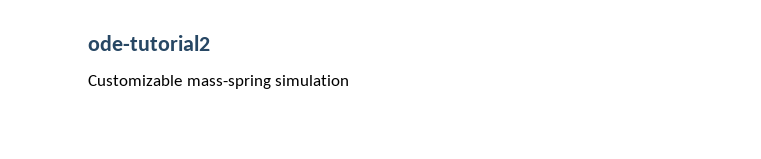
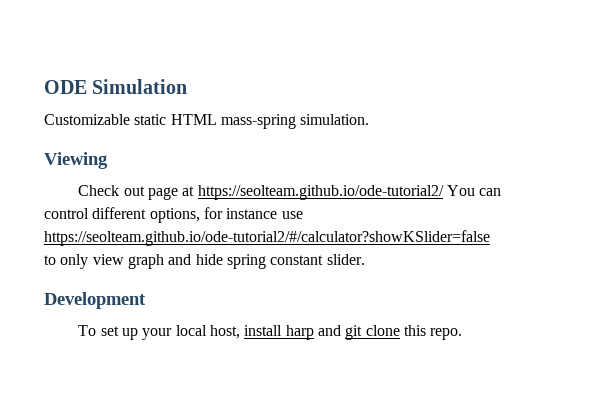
[88,35,210,51] ode-tutorial2 -> [44,79,188,94] ODE Simulation
[186,75,350,89] mass-spring simulation -> [134,114,370,129] [44,152,108,169] [78,185,502,200] [44,207,303,223] [44,230,490,246] [44,254,365,269] [44,292,146,309] [78,325,463,340] static HTML mass-spring simulation. // Viewing // Check out page at https://seolteam.github.io/ode-tutorial2/ You can control different options, for instance use https://seolteam.github.io/ode-tutorial2/#/calculator?showKSlider=false to only view graph and hide spring constant slider. // Development // To set up your local host, install harp and git clone this repo.

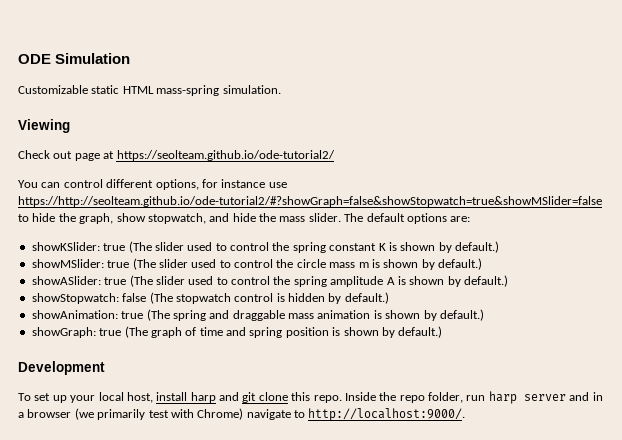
(444, 192) none -> (335, 155) //
[44,230,490,246] [44,254,365,269] https://seolteam.github.io/ode-tutorial2/#/calculator?showKSlider=false to only view graph and hide spring constant slider. -> [18,196,602,207] [18,213,471,224] [31,241,499,253] [31,258,482,270] [31,275,508,287] [31,292,389,304] [31,309,484,321] [31,326,443,338] https://http://seolteam.github.io/ode-tutorial2/#?showGraph=false&showStopwatch=true&showMSlider=false to hide the graph, show stopwatch, and hide the mass slider. The default options are: // showKSlider: true (The slider used to control the spring constant K is shown by default.) // showMSlider: true (The slider used to control the circle mass m is shown by default.) // showASlider: true (The slider used to control the spring amplitude A is shown by default.) // showStopwatch: false (The stopwatch control is hidden by default.) // showAnimation: true (The spring and draggable mass animation is shown by default.) // showGraph: true (The graph of time and spring position is shown by default.)
(463, 334) none -> [344,391,603,404] [18,408,466,421] Inside the repo folder, run harp server and in a browser (we primarily test with Chrome) navigate to http://localhost:9000/.

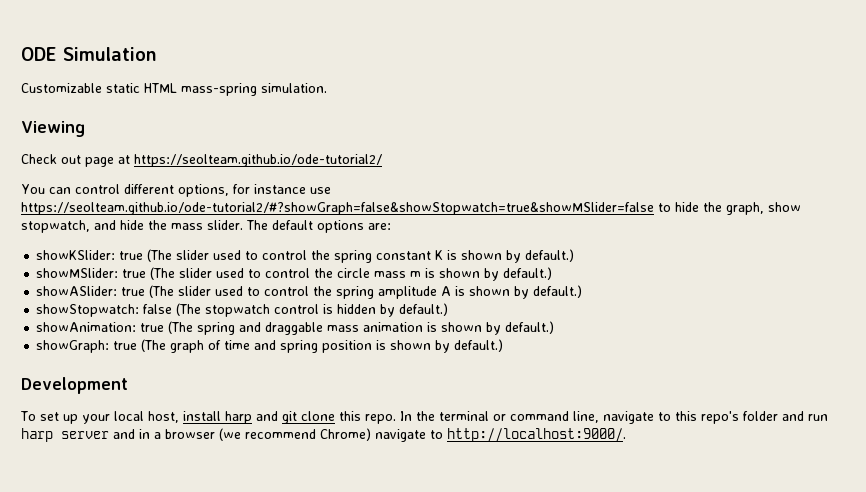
[18,196,602,207] https://http://seolteam.github.io/ode-tutorial2/#?showGraph=false&showStopwatch=true&showMSlider=false -> [21,202,654,215] https://seolteam.github.io/ode-tutorial2/#?showGraph=false&showStopwatch=true&showMSlider=false
[344,392,463,403] Inside the repo folder, -> [399,411,804,424] In the terminal or command line, navigate to this repo's folder and
[97,409,194,420] primarily test with -> [245,429,316,439] recommend

